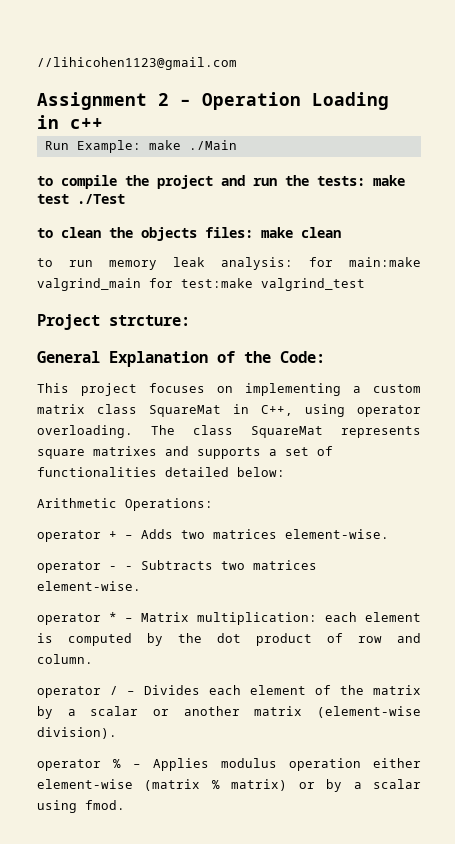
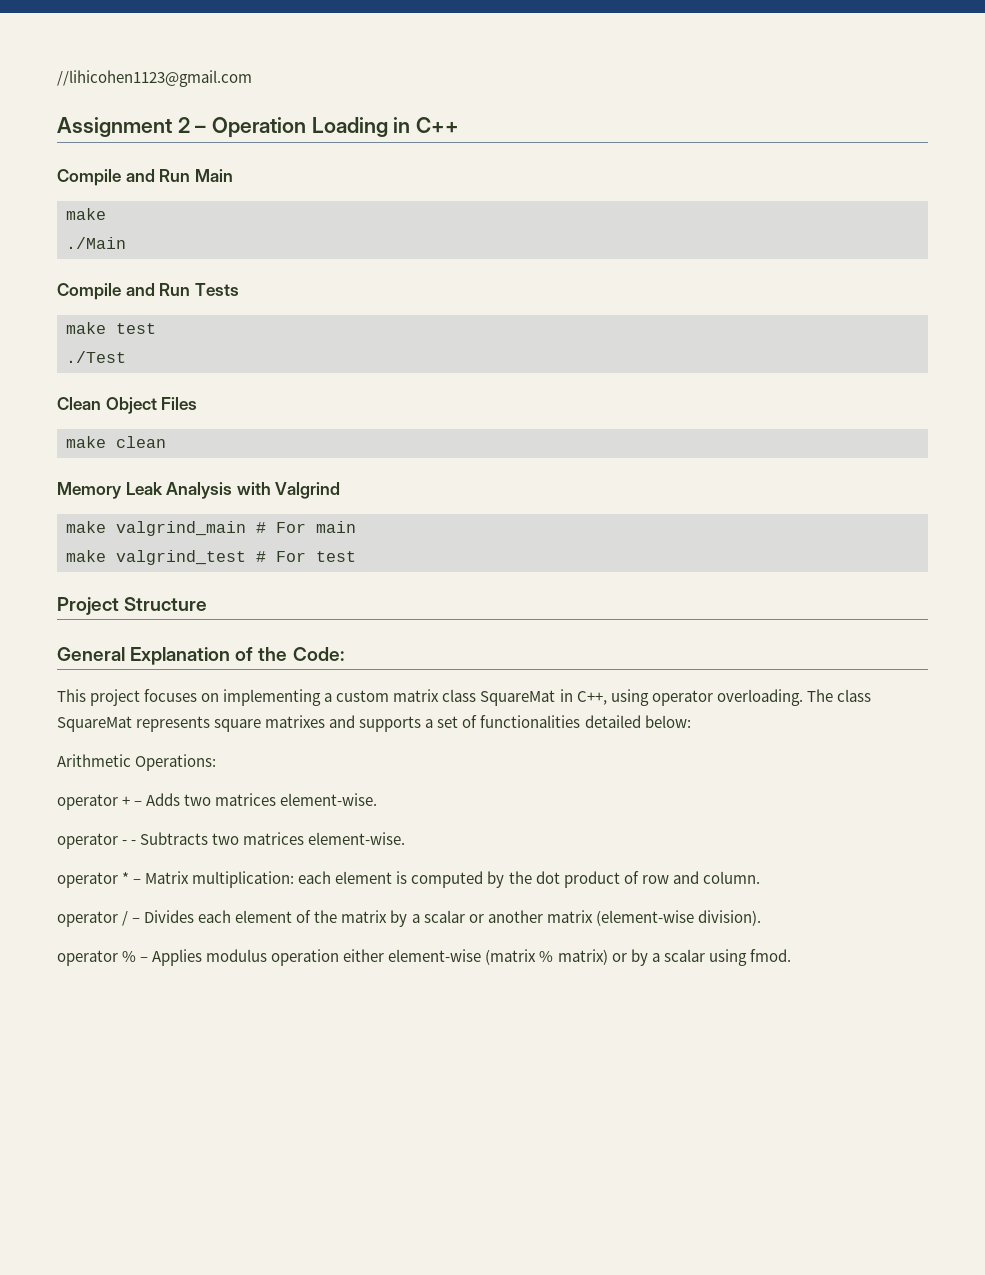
[70,118,103,129] [44,140,181,153] c++ // Run Example: make -> [416,117,460,133] [57,169,233,186] [66,208,106,220] C++ // Compile and Run Main // make //
[37,175,365,189] to compile the project and run the tests: -> [57,283,239,300] Compile and Run Tests //
(69, 199) none -> (156, 328) //
[37,227,341,241] [37,257,421,270] [37,278,365,291] to clean the objects files: make clean // to run memory leak analysis: for main:make valgrind_main for test:make valgrind_test -> [57,397,198,414] [66,436,166,448] [57,482,341,499] [66,521,356,536] [66,550,356,565] Clean Object Files // make clean // Memory Leak Analysis with Valgrind // make valgrind_main # For main // make valgrind_test # For test
[109,315,190,326] strcture: -> [124,597,208,611] Structure

